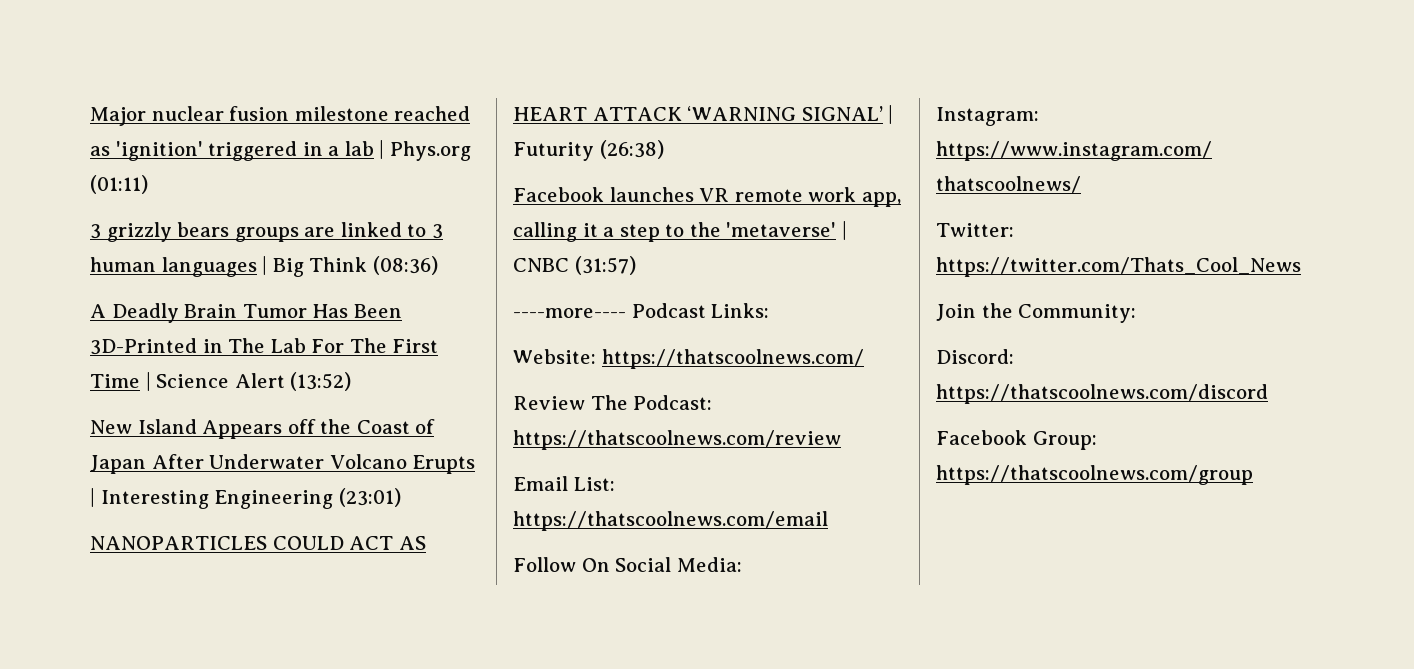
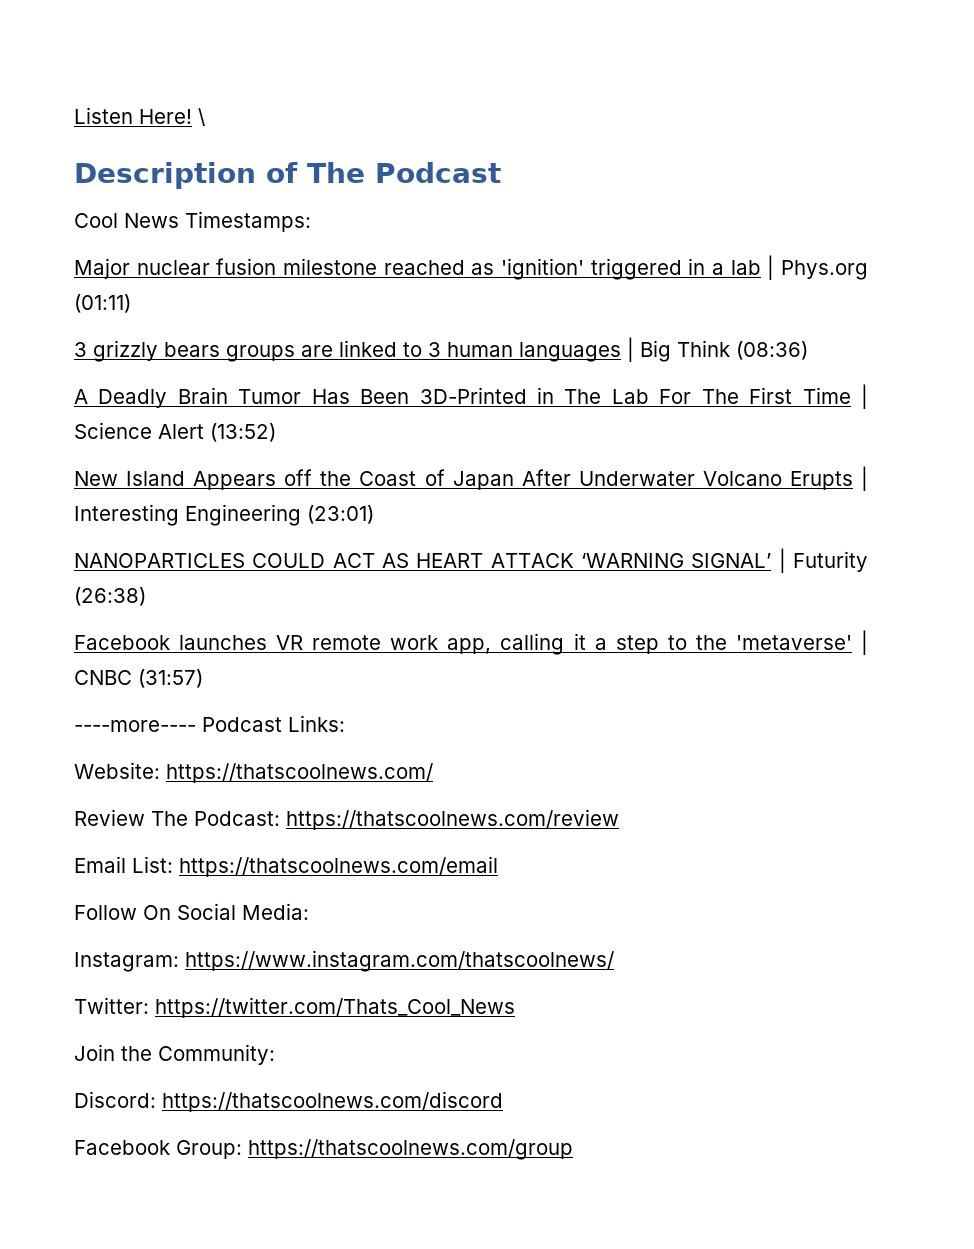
(90, 116) none -> [74,107,205,126] [74,162,501,189] [74,211,311,232] Listen Here! \ // Description of The Podcast // Cool News Timestamps: //

